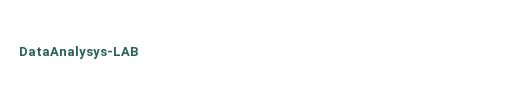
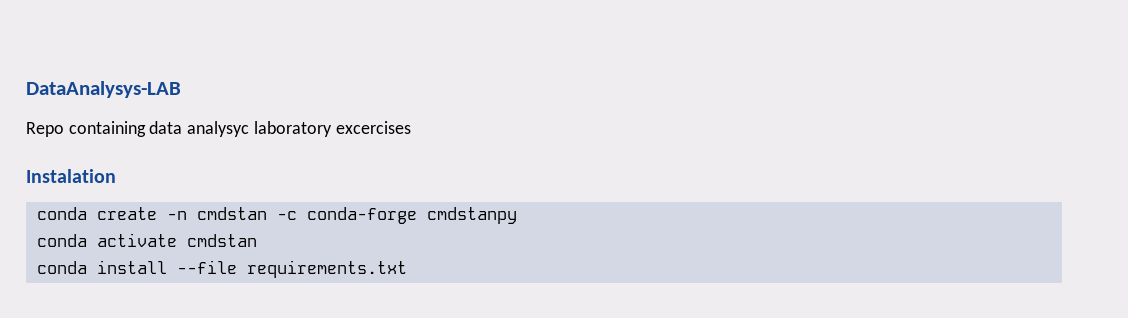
(138, 52) none -> [26,121,411,137] [26,169,116,183] [36,207,517,224] [36,233,257,247] [36,260,407,278] // Repo containing data analysyc laboratory excercises // Instalation // conda create -n cmdstan -c conda-forge cmdstanpy // conda activate cmdstan // conda install --file requirements.txt

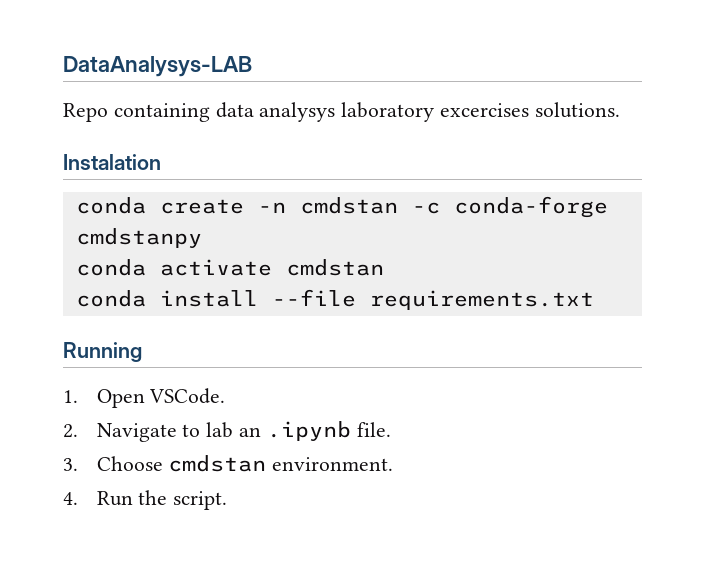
[187,121,250,137] analysyc -> [259,102,336,122] analysys
(411, 127) none -> [534,102,620,118] solutions.
(407, 269) none -> [63,342,142,362] [63,388,226,408] [63,421,391,442] [63,455,394,472] [63,490,228,510] // Running // 1. Open VSCode. // 2. Navigate to lab an .ipynb file. // 3. Choose cmdstan environment. // 4. Run the script.

